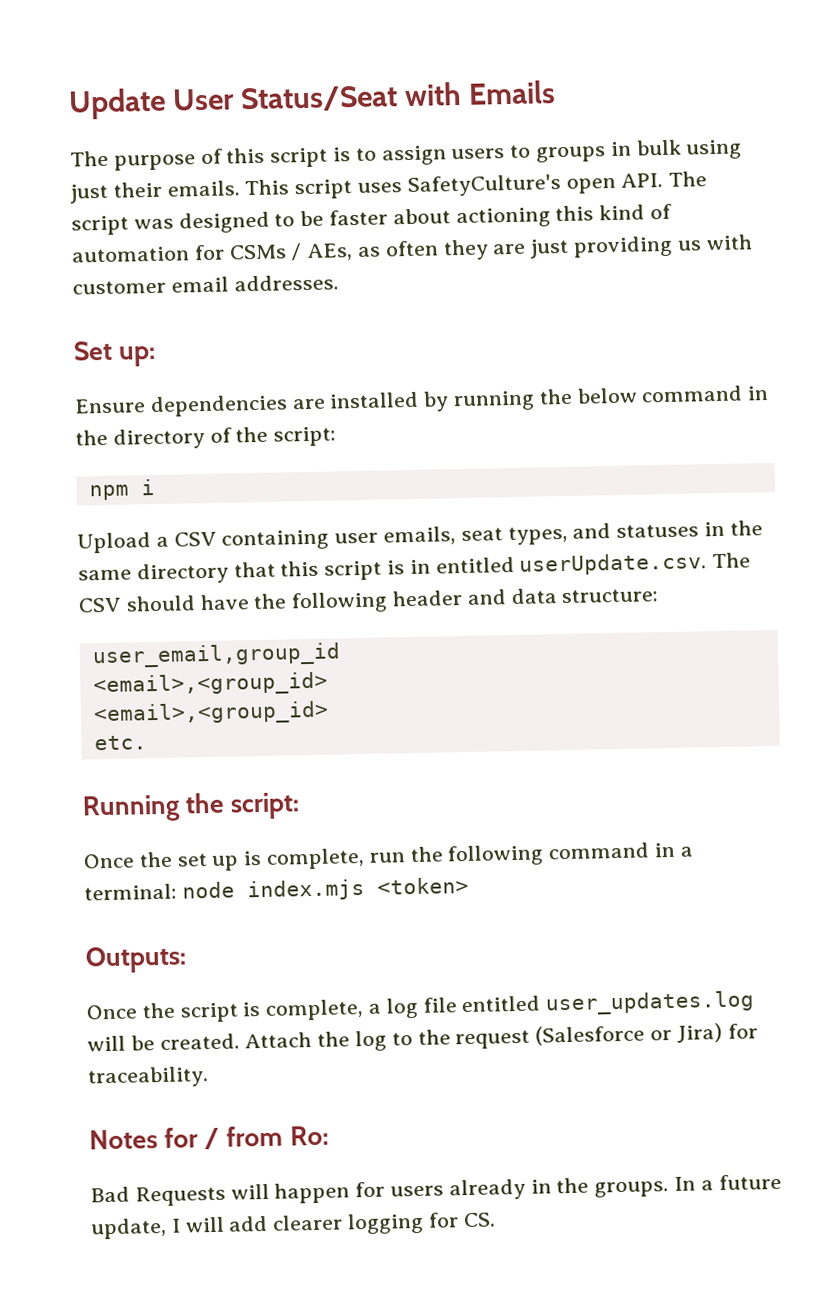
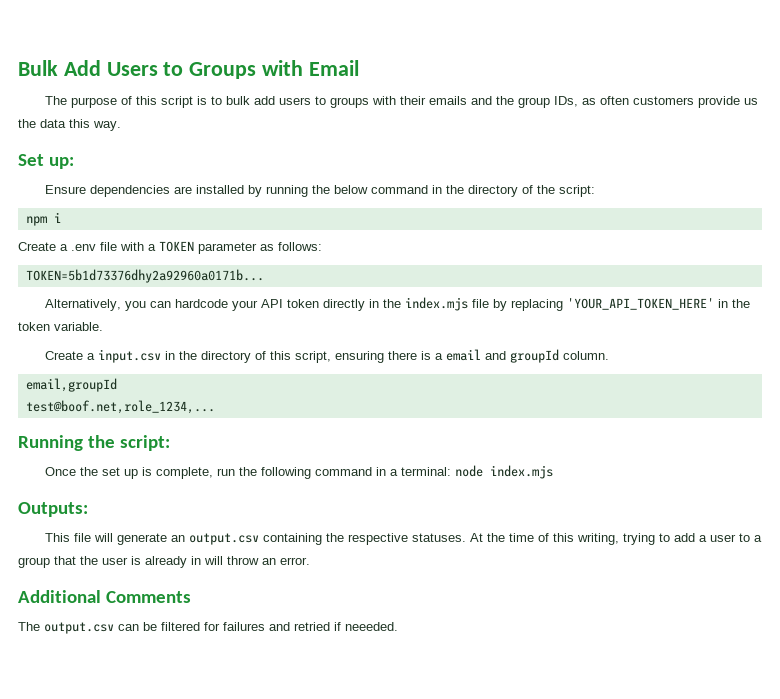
[68,80,557,120] Update User Status/Seat with Emails -> [18,60,359,79] Bulk Add Users to Groups with Email
[381,145,447,166] assign -> [226,96,276,105] bulk add
[609,139,743,160] [69,171,708,204] [71,203,673,236] [71,234,753,263] [72,274,339,295] in bulk using just their emails. This script uses SafetyCulture's open API. The script was designed to be faster about actioning this kind of automation for CSMs / AEs, as often they are just providing us with customer email addresses. -> [372,96,759,108] [18,119,121,131] with their emails and the group IDs, as often customers provide us the data this way.
[77,520,763,554] [78,552,752,585] [78,588,659,614] [91,642,341,669] [92,671,328,698] [92,700,329,727] [93,735,147,751] Upload a CSV containing user emails, seat types, and statuses in the same directory that this script is in entitled userUpdate.csv. The CSV should have the following header and data structure: // user_email,group_id // <email>,<group_id> // <email>,<group_id> // etc. -> [18,241,322,254] [25,269,264,283] [45,297,751,311] [18,322,103,331] [45,349,610,363] [25,378,117,392] [25,400,215,414] Create a .env file with a TOKEN parameter as follows: // TOKEN=5b1d73376dhy2a92960a0171b... // Alternatively, you can hardcode your API token directly in the index.mjs file by replacing 'YOUR_API_TOKEN_HERE' in the token variable. // Create a input.csv in the directory of this script, ensuring there is a email and groupId column. // email,groupId // test@boof.net,role_1234,...
[376,876,469,895] <token> -> (554, 472) none
[86,990,756,1023] [87,1023,758,1052] [87,1066,209,1089] [89,1125,329,1150] [90,1173,782,1207] [90,1212,496,1240] Once the script is complete, a log file entitled user_updates.log will be created. Attach the log to the request (Salesforce or Jira) for traceability. // Notes for / from Ro: // Bad Requests will happen for users already in the groups. In a future update, I will add clearer logging for CS. -> [45,533,763,545] [18,556,310,568] [18,590,191,603] [18,622,398,634] This file will generate an output.csv containing the respective statuses. At the time of this writing, trying to add a user to a group that the user is already in will throw an error. // Additional Comments // The output.csv can be filtered for failures and retried if neeeded.

